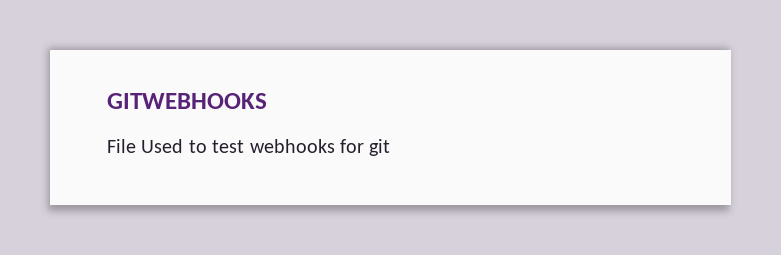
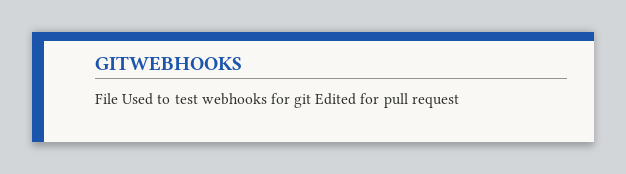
(391, 147) none -> [315,93,459,108] Edited for pull request

